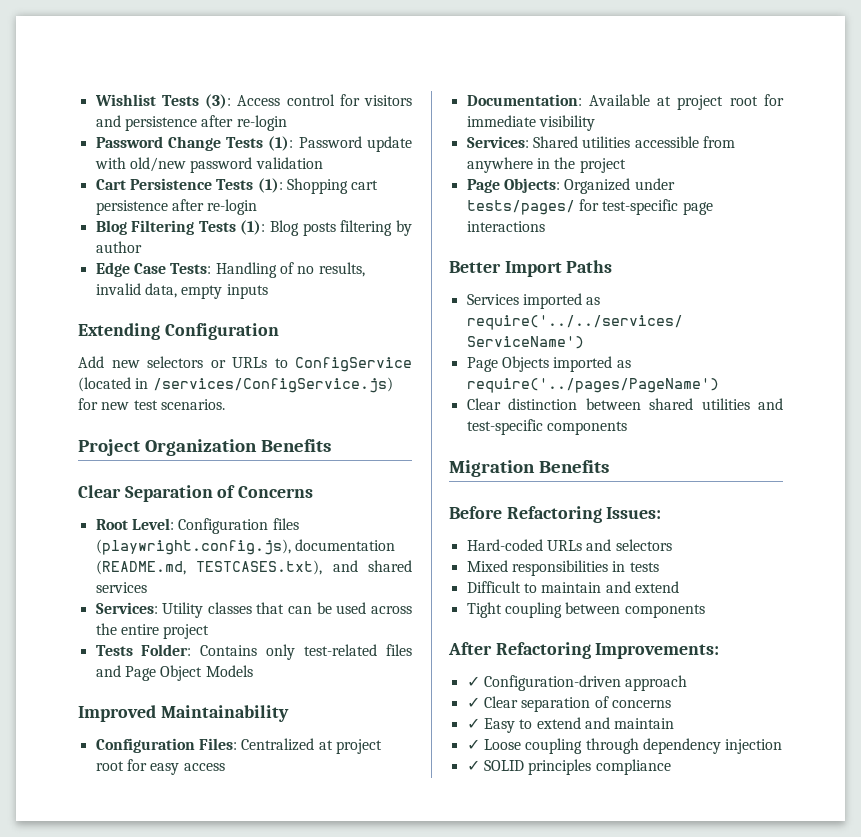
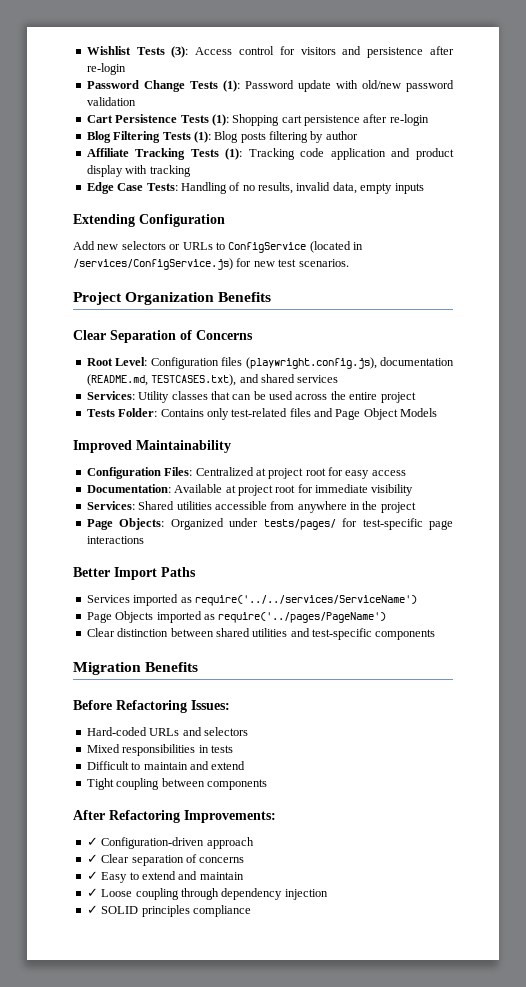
(142, 247) none -> [86,148,454,160] [86,165,191,177] // Affiliate Tracking Tests (1): Tracking code application and product display with tracking

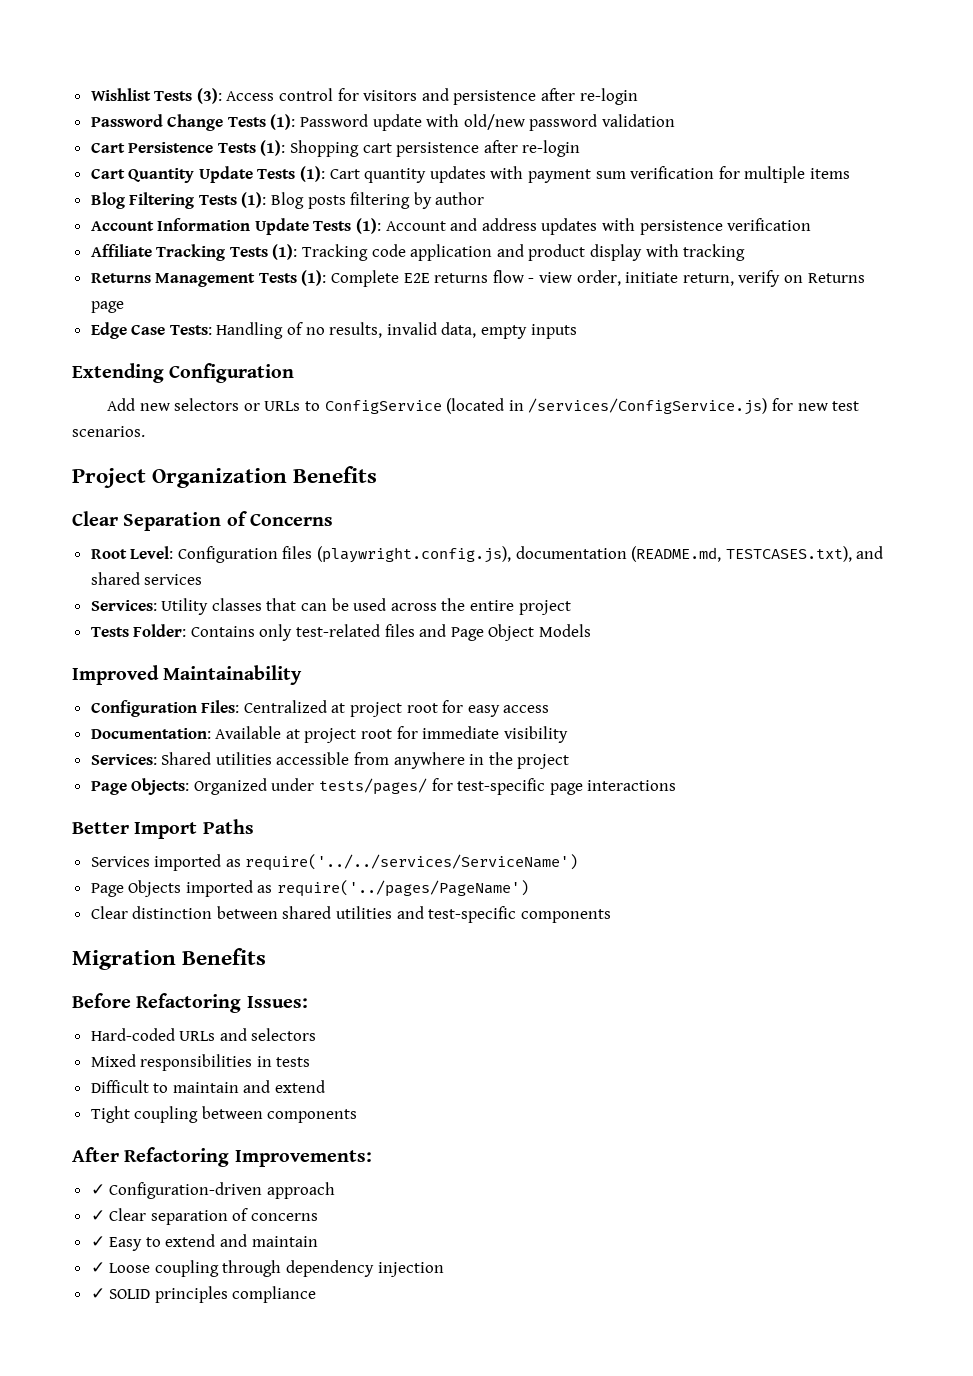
(429, 120) none -> [90,166,850,183] // Cart Quantity Update Tests (1): Cart quantity updates with payment sum verification for multiple items
(358, 135) none -> [90,218,812,235] // Account Information Update Tests (1): Account and address updates with persistence verification
(191, 171) none -> [90,270,865,287] [90,301,124,313] // Returns Management Tests (1): Complete E2E returns flow - view order, initiate return, verify on Returns page

